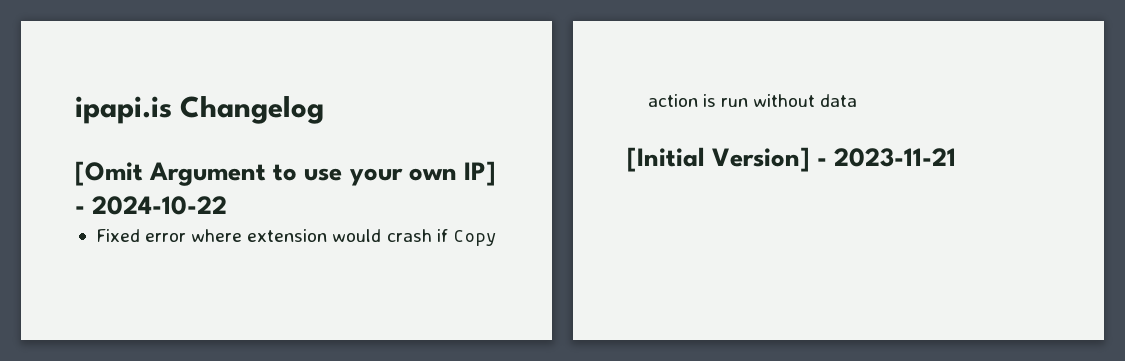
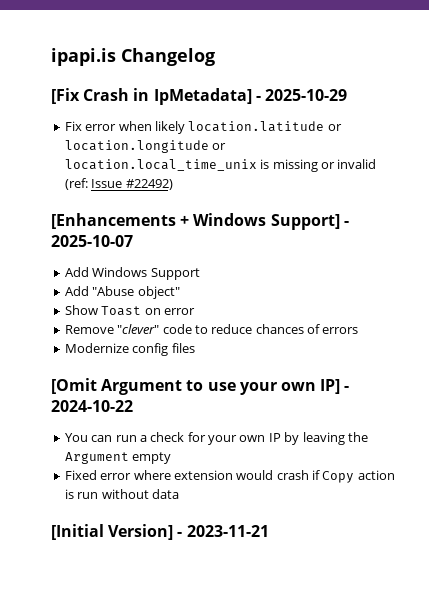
(325, 110) none -> [51,88,347,105] [64,121,342,134] [64,140,227,153] [64,159,377,172] [64,178,173,190] [51,213,349,230] [51,235,133,247] [64,267,200,280] [64,286,180,299] [64,305,195,316] [64,324,359,334] [64,343,195,356] // [Fix Crash in IpMetadata] - 2025-10-29 // Fix error when likely location.latitude or location.longitude or location.local_time_unix is missing or invalid (ref: Issue #22492) // [Enhancements + Windows Support] - 2025-10-07 // Add Windows Support // Add "Abuse object" // Show Toast on error // Remove "clever" code to reduce chances of errors // Modernize config files
(228, 205) none -> [64,432,368,445] [64,452,172,464] // You can run a check for your own IP by leaving the Argument empty

